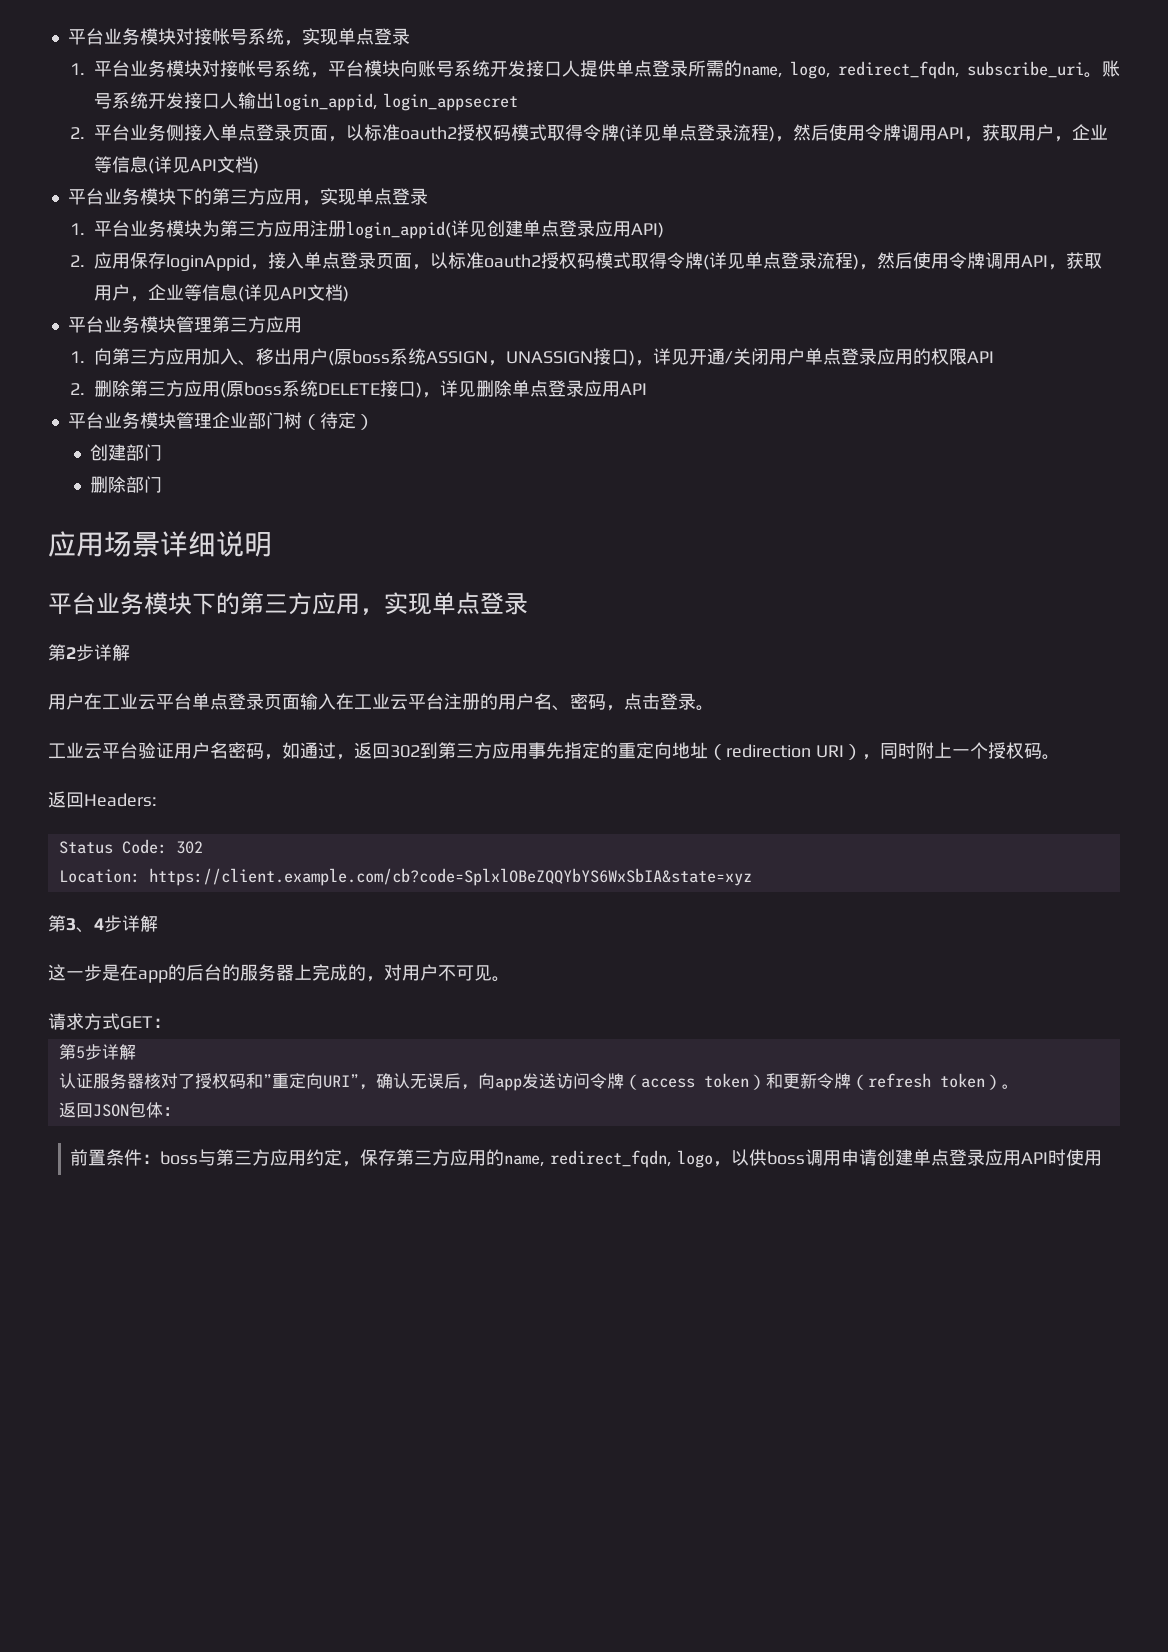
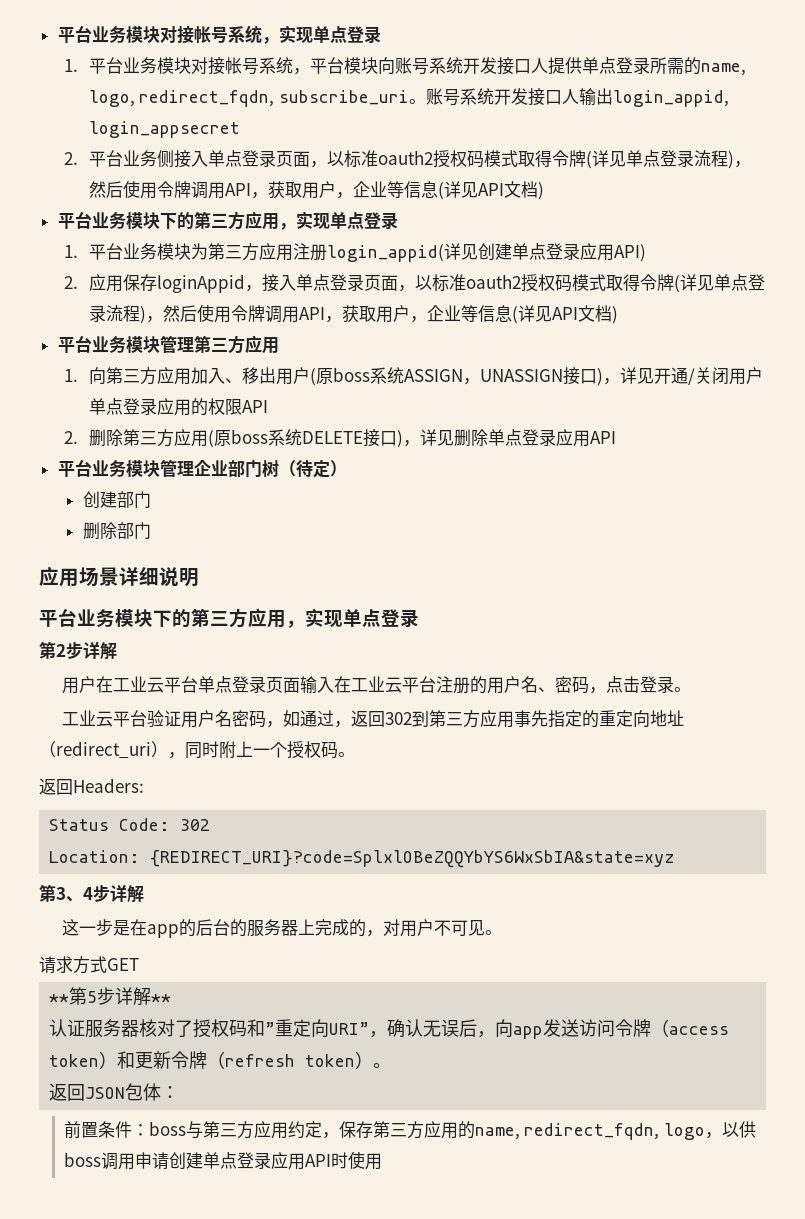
[726,744,844,758] redirection URI -> [56,741,151,759] redirect_uri
[148,868,752,886] https://client.example.com/cb?code=SplxlOBeZQQYbYS6WxSbIA&state=xyz -> [150,850,676,868] {REDIRECT_URI}?code=SplxlOBeZQQYbYS6WxSbIA&state=xyz
[153,1018,171,1028] ： // -> [49,994,70,1003] // **
(136, 1052) none -> [151,994,172,1003] **

